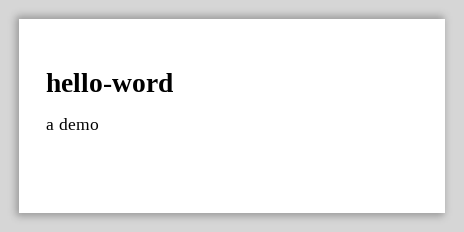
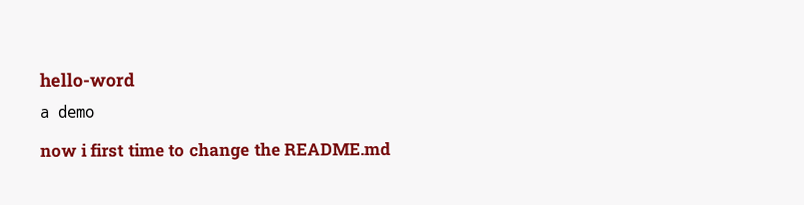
(99, 124) none -> [40,142,392,161] // now i first time to change the README.md

